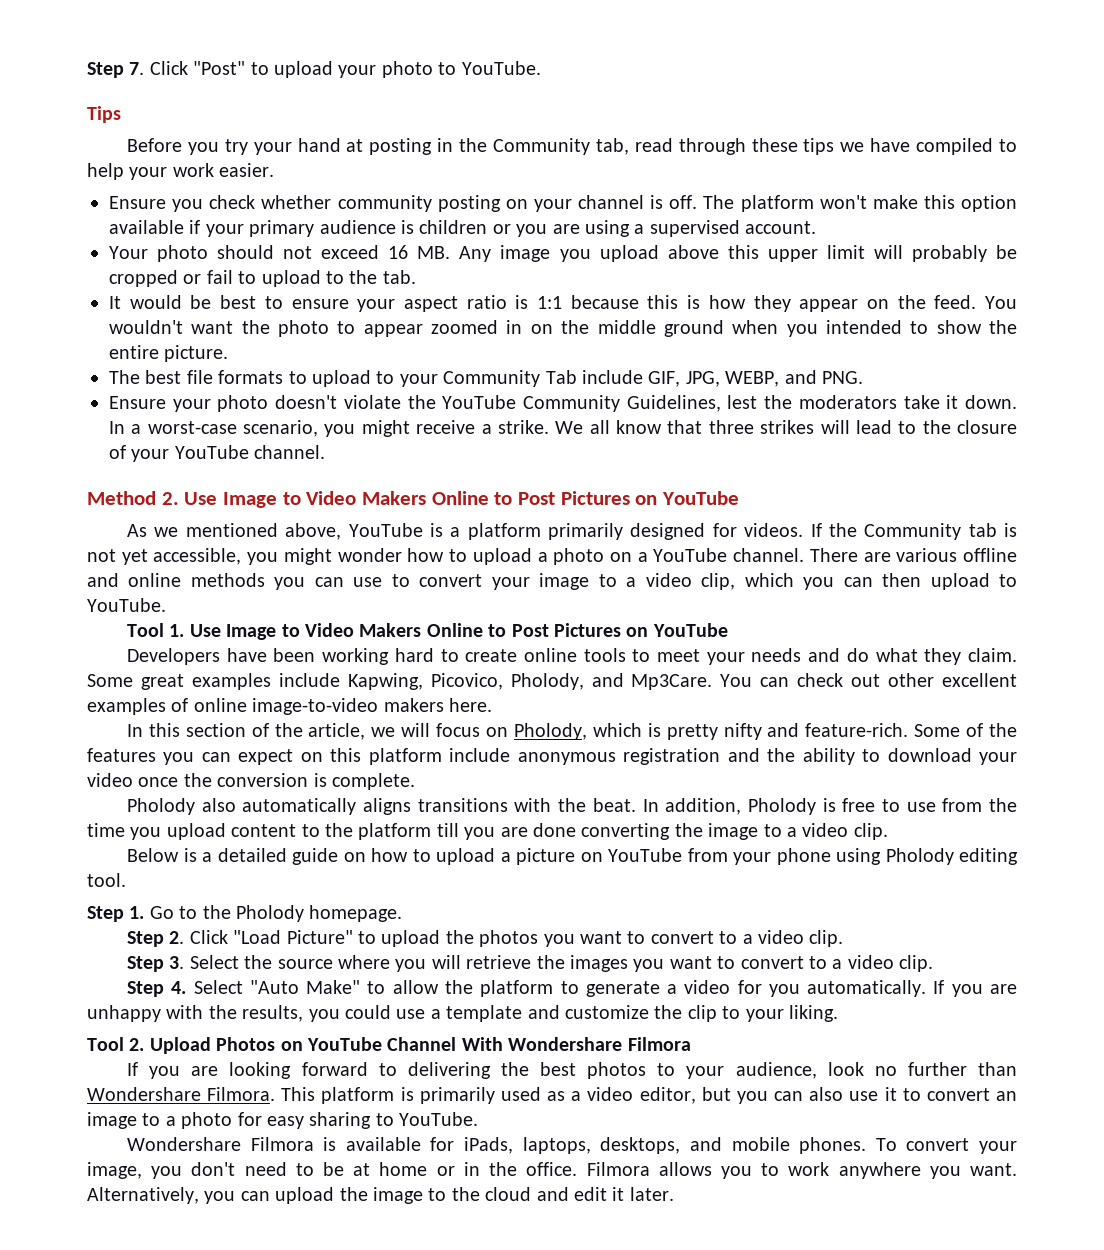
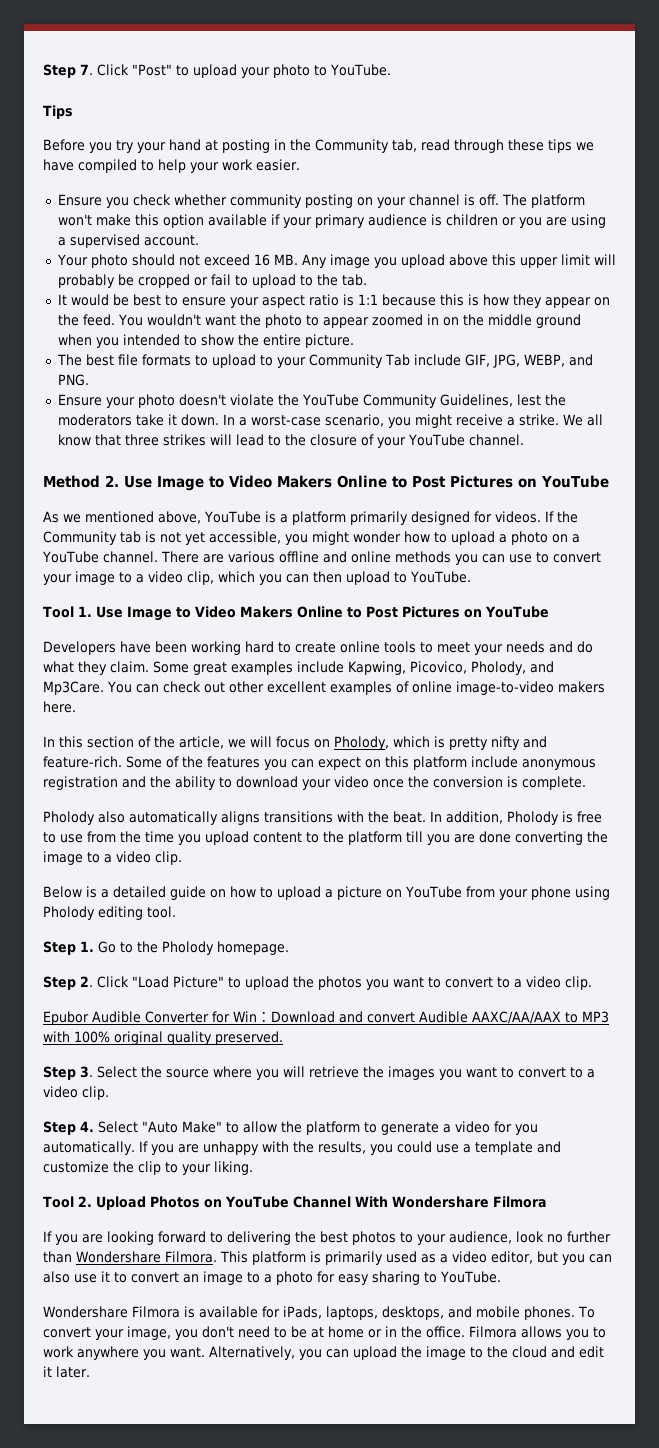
(844, 938) none -> [43,1011,609,1025] [43,1031,283,1045] // Epubor Audible Converter for Win：Download and convert Audible AAXC/AA/AAX to MP3 with 100% original quality preserved.

